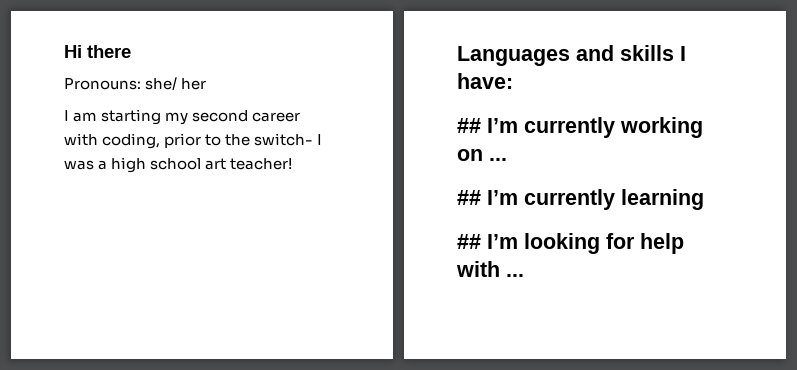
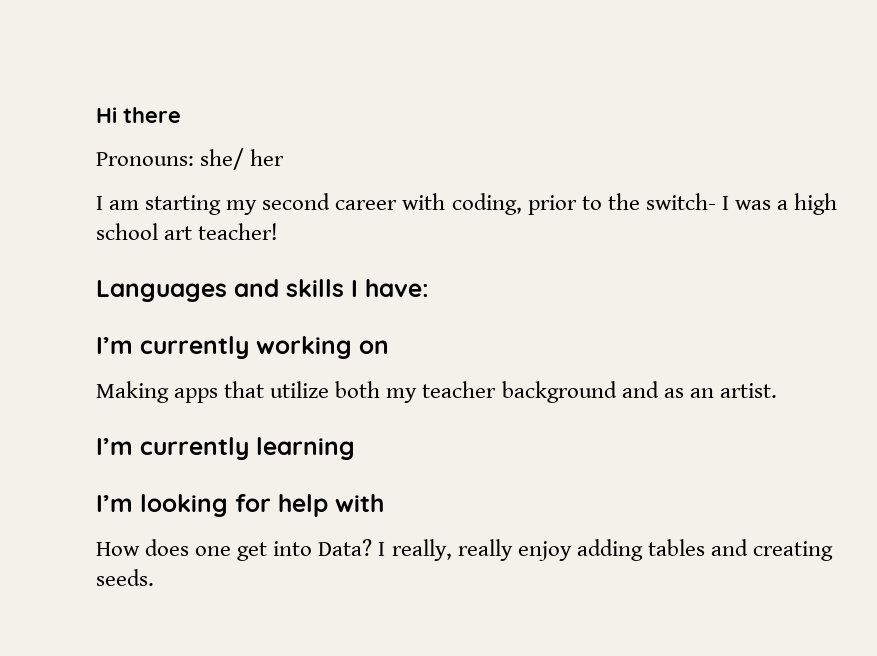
[457,118,481,133] ## -> (429, 288) none
[489,158,507,161] [457,190,481,205] ... // ## -> [96,381,777,403] // Making apps that utilize both my teacher background and as an artist. //
[457,234,481,249] ## -> (355, 448) none
[506,274,524,277] ... -> [96,539,833,561] [96,569,154,586] // How does one get into Data? I really, really enjoy adding tables and creating seeds.

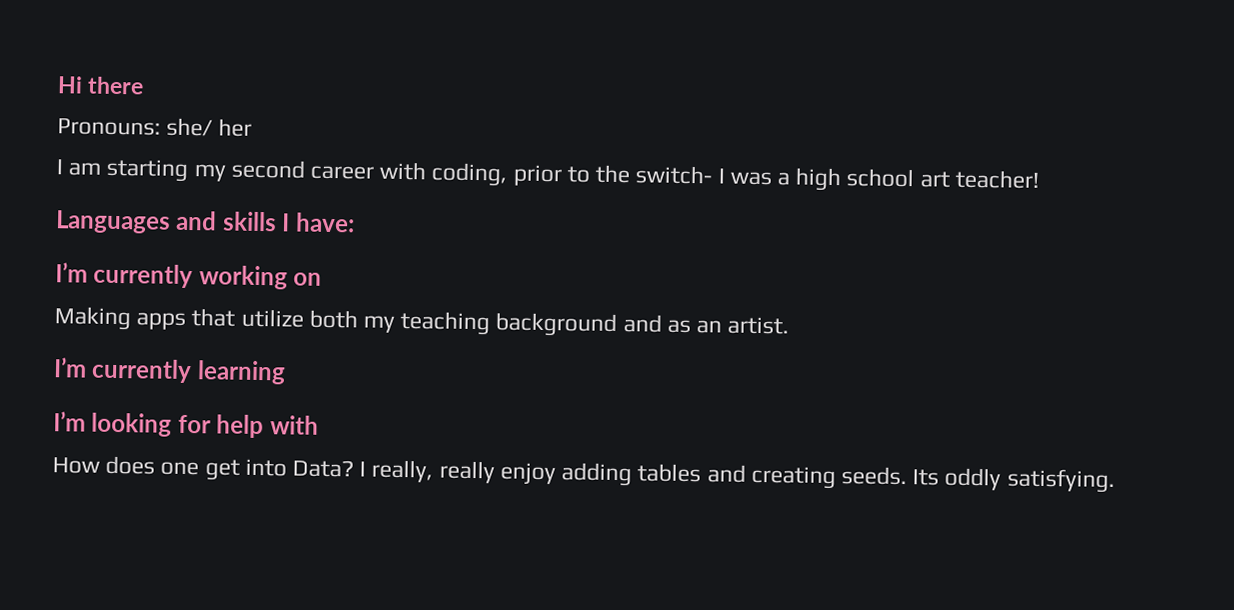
[422,381,497,398] teacher -> [400,310,491,336] teaching
(154, 577) none -> [912,467,1115,493] Its oddly satisfying.

